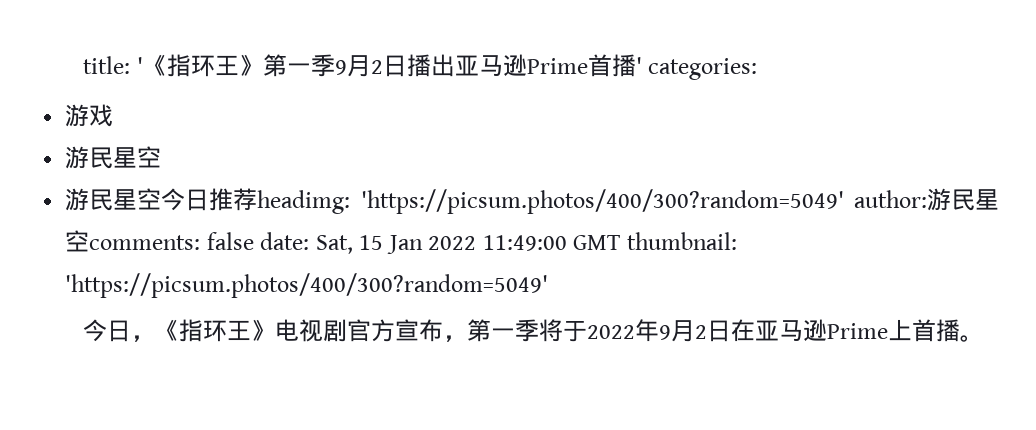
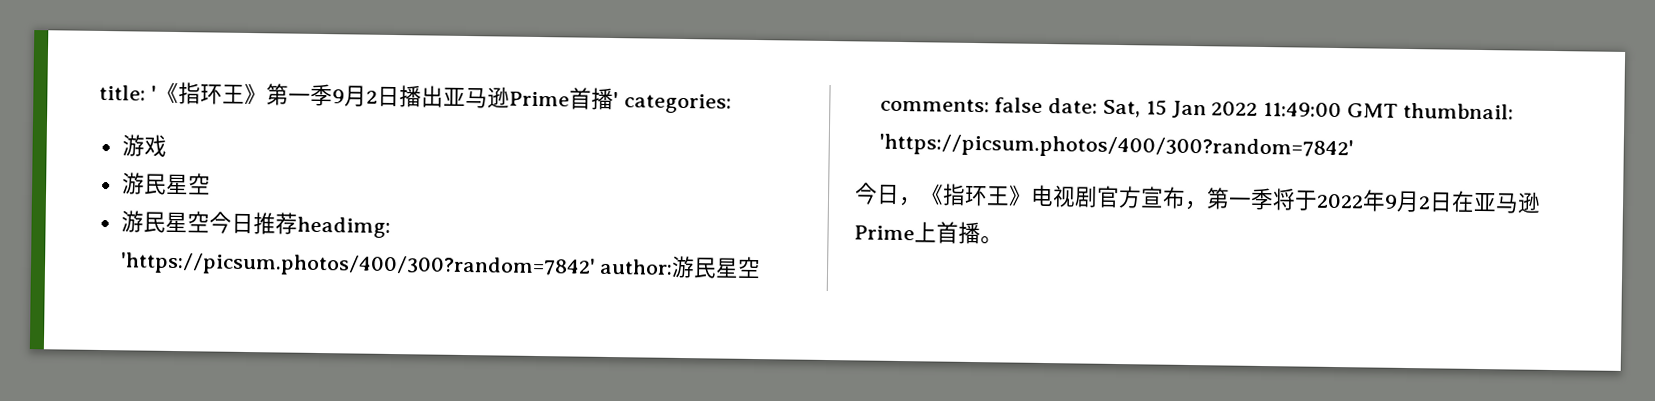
[360,189,844,214] 'https://picsum.photos/400/300?random=5049' -> [119,252,596,279] 'https://picsum.photos/400/300?random=7842'
[65,273,549,298] 'https://picsum.photos/400/300?random=5049' -> [878,133,1354,161] 'https://picsum.photos/400/300?random=7842'

